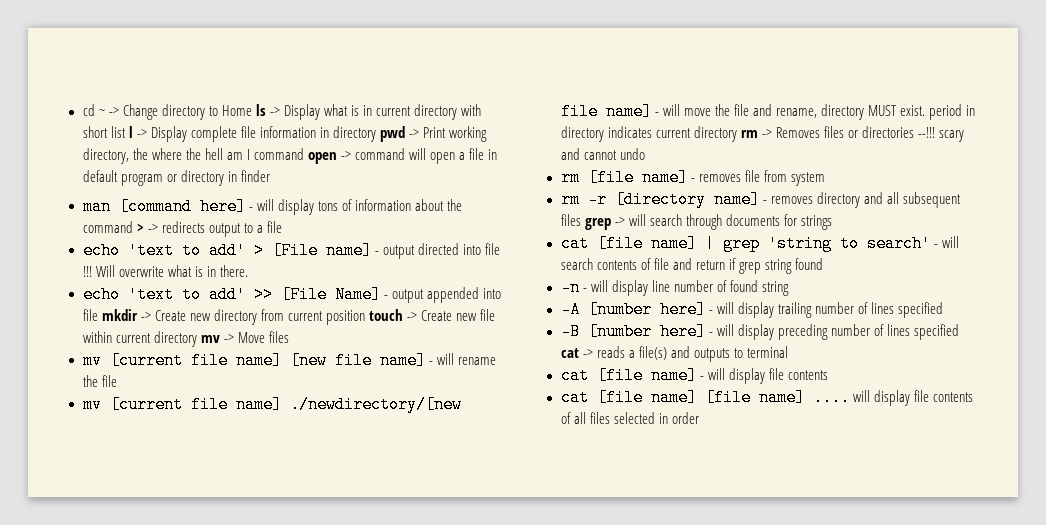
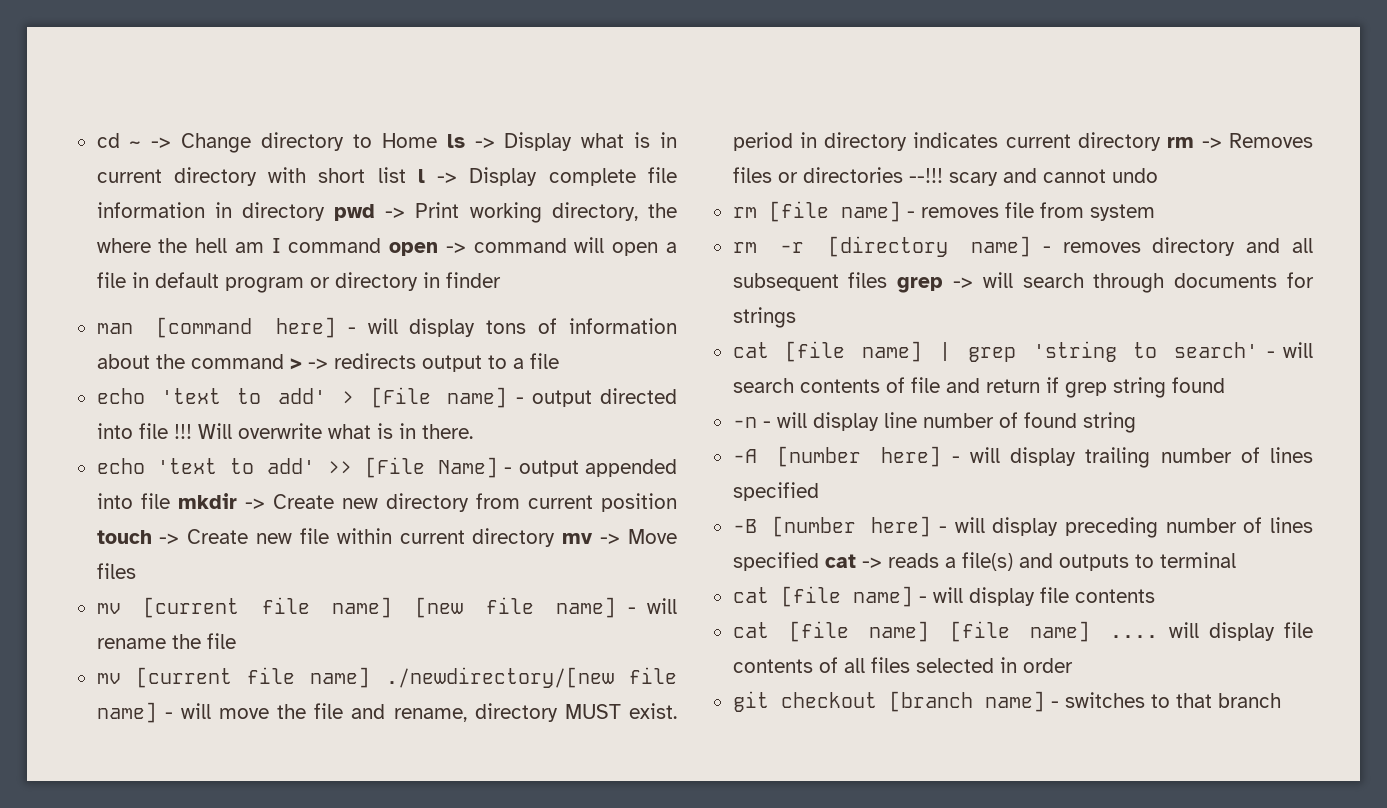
(699, 418) none -> [732,691,1281,712] // git checkout [branch name] - switches to that branch

